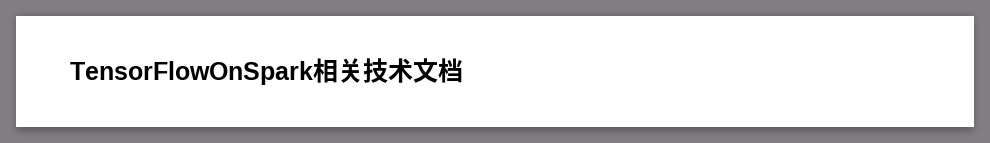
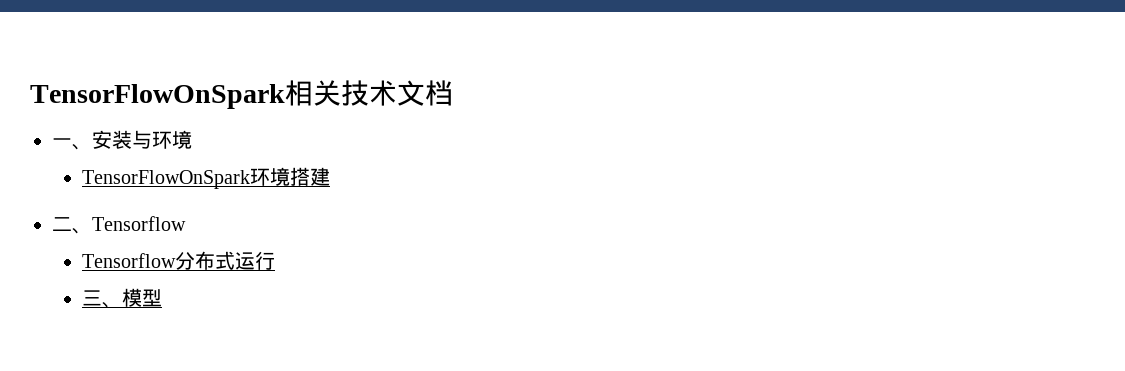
(463, 70) none -> [52,130,192,150] [82,167,331,189] [52,216,186,234] [82,251,276,270] [82,288,163,308] // 一、安装与环境 // TensorFlowOnSpark环境搭建 // 二、Tensorflow // Tensorflow分布式运行 // 三、模型

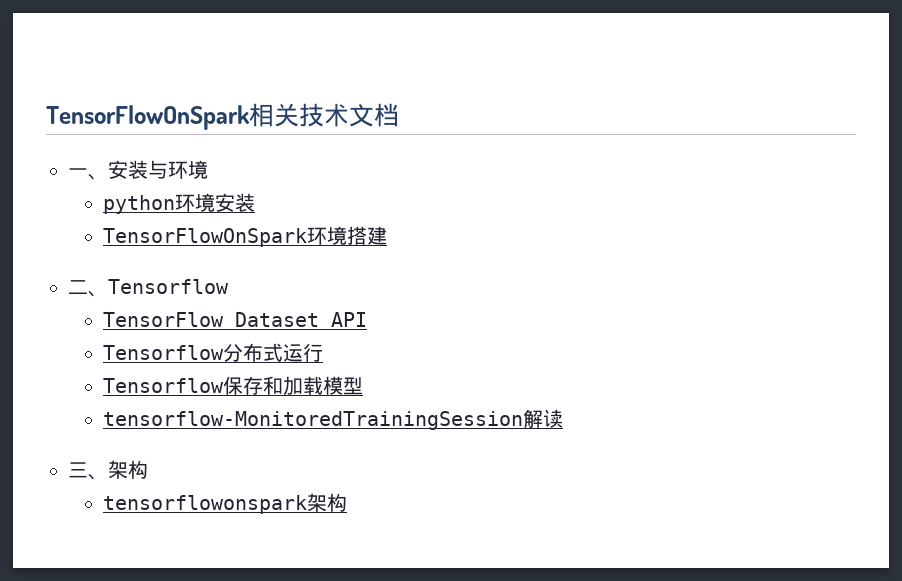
(192, 139) none -> [103,193,256,214] // python环境安装
(186, 223) none -> [103,312,368,327] // TensorFlow Dataset API
[82,288,163,308] 三、模型 -> [103,376,364,396] [103,409,564,430] [68,460,148,480] [103,493,348,514] Tensorflow保存和加载模型 // tensorflow-MonitoredTrainingSession解读 // 三、架构 // tensorflowonspark架构

